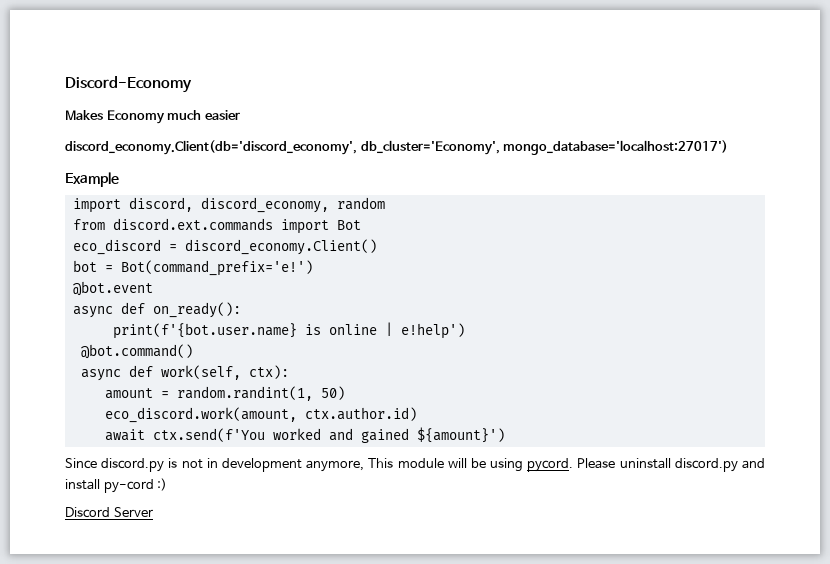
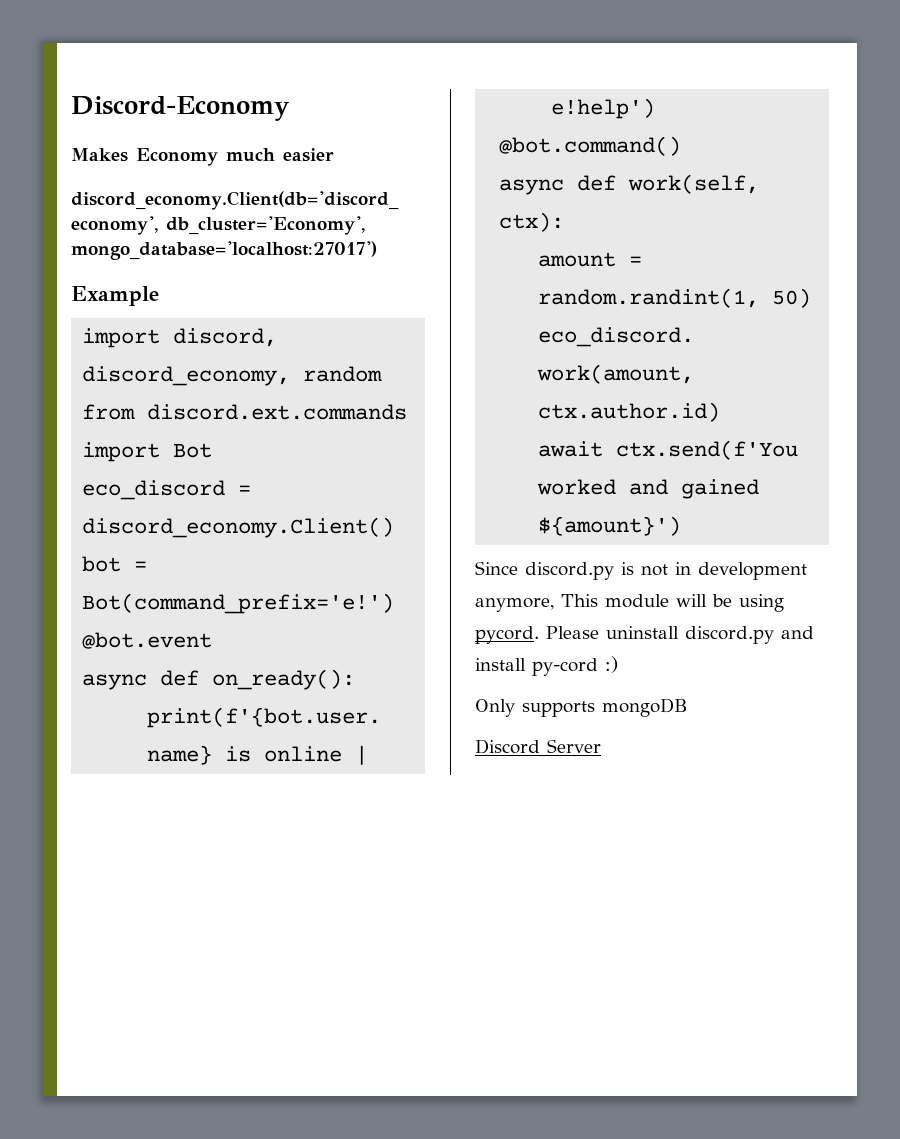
(168, 484) none -> [475,698,688,717] // Only supports mongoDB

